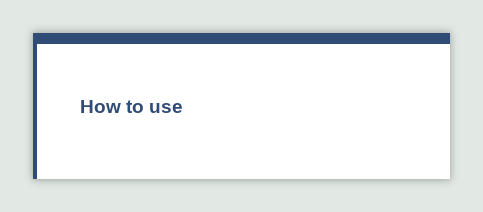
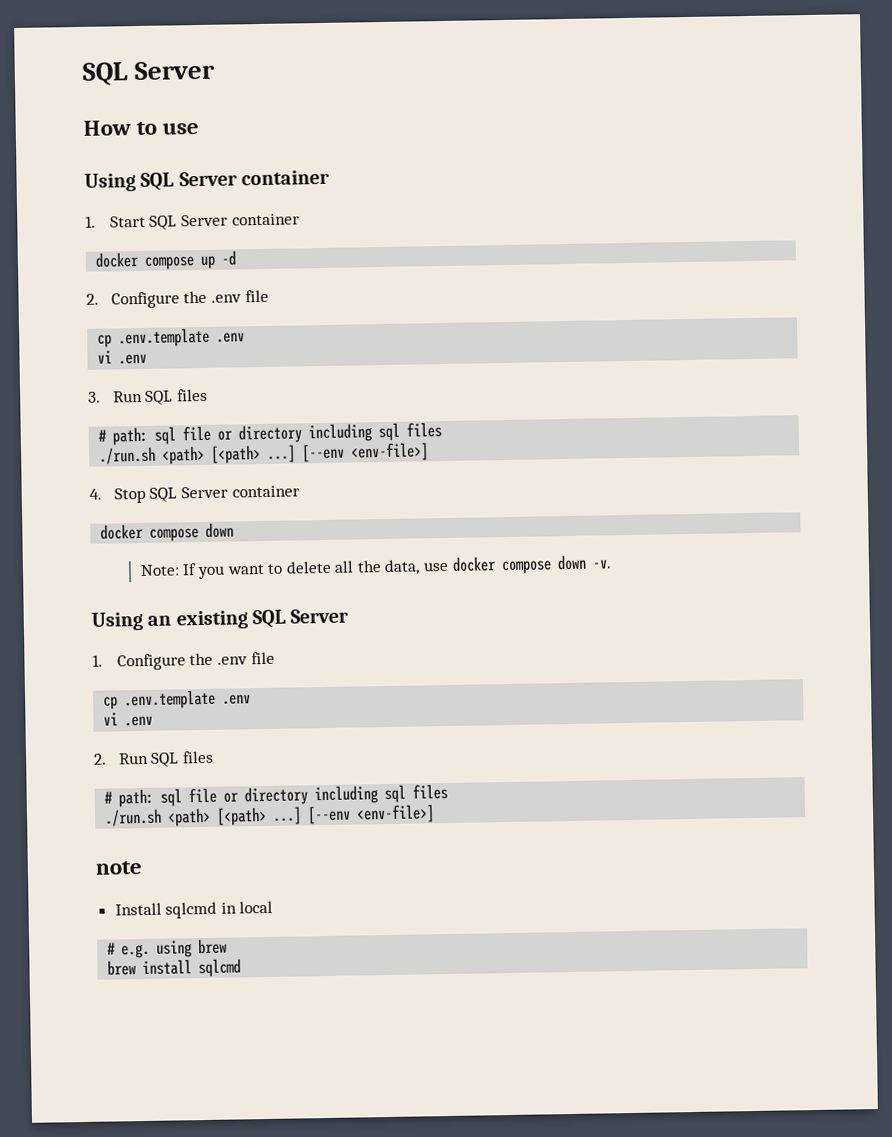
(80, 106) none -> [82,60,216,86] SQL Server //
(184, 108) none -> [84,169,330,192] [85,213,300,230] [95,250,237,270] [86,289,269,309] [97,327,246,348] [97,350,148,365] [88,388,209,405] [98,422,443,446] [98,442,430,465] [89,485,300,504] [100,522,235,542] [139,554,612,580] [91,608,350,631] [92,651,275,671] [103,689,252,710] [103,712,154,727] [93,750,215,767] [104,783,449,808] [104,804,436,827] [95,861,142,875] [114,900,274,919] [107,938,229,959] [107,958,242,978] // Using SQL Server container // 1. Start SQL Server container // docker compose up -d // 2. Configure the .env file // cp .env.template .env // vi .env // 3. Run SQL files // # path: sql file or directory including sql files // ./run.sh <path> [<path> ...] [--env <env-file>] // 4. Stop SQL Server container // docker compose down // Note: If you want to delete all the data, use docker compose down -v. // Using an existing SQL Server // 1. Configure the .env file // cp .env.template .env // vi .env // 2. Run SQL files // # path: sql file or directory including sql files // ./run.sh <path> [<path> ...] [--env <env-file>] // note // Install sqlcmd in local // # e.g. using brew // brew install sqlcmd

